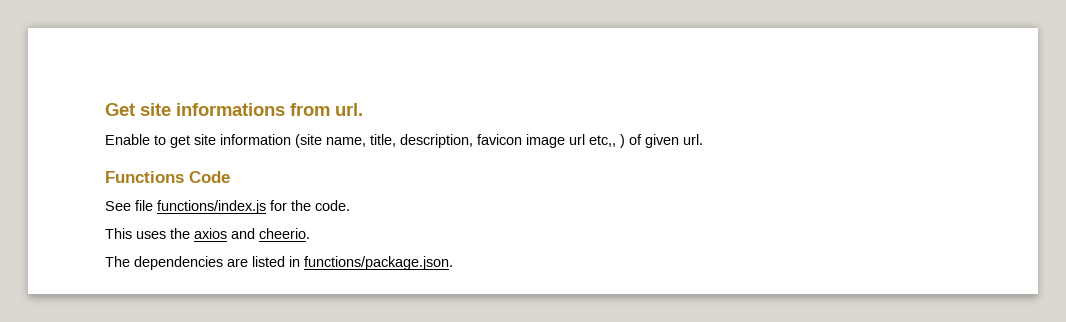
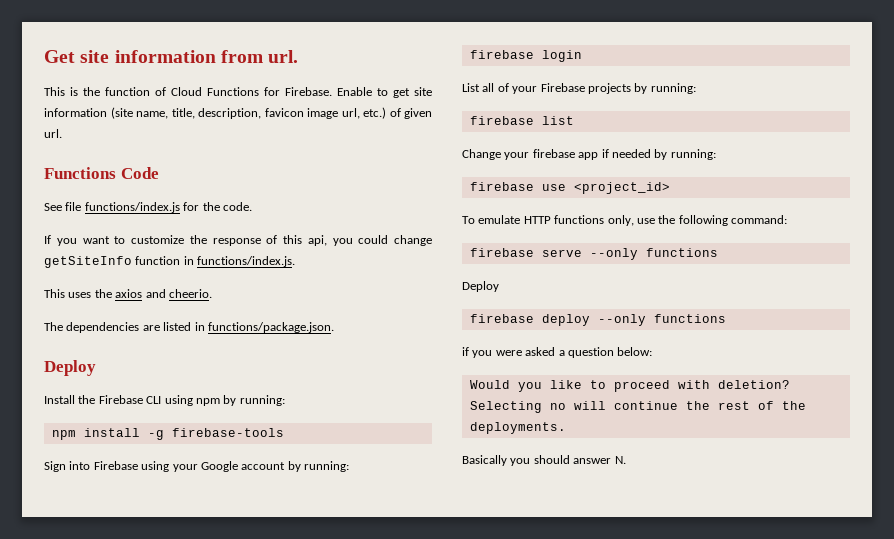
[176,103,285,116] informations -> [114,50,216,63] information
(363, 109) none -> [44,87,332,96] This is the function of Cloud Functions for Firebase.
[569,134,625,148] url etc,, ) -> [341,107,386,119] url, etc.)
(350, 205) none -> [44,235,432,246] [44,256,296,268] // If you want to customize the response of this api, you could change getSiteInfo function in functions/index.js.
(453, 263) none -> [44,360,96,376] [44,395,285,406] [51,428,284,440] [44,461,349,472] [469,50,582,62] [462,83,696,94] [469,116,574,125] [462,149,716,160] [469,182,670,194] [462,215,787,226] [469,248,718,260] [462,281,499,292] [469,314,726,326] [462,347,653,358] [469,380,790,392] [469,401,806,413] [469,422,566,434] [462,455,626,466] // Deploy // Install the Firebase CLI using npm by running: // npm install -g firebase-tools // Sign into Firebase using your Google account by running: // firebase login // List all of your Firebase projects by running: // firebase list // Change your firebase app if needed by running: // firebase use <project_id> // To emulate HTTP functions only, use the following command: // firebase serve --only functions // Deploy // firebase deploy --only functions // if you were asked a question below: // Would you like to proceed with deletion? Selecting no will continue the rest of the deployments. // Basically you should answer N.

